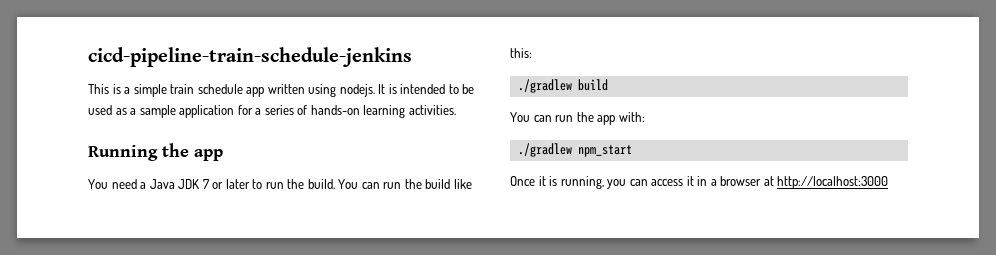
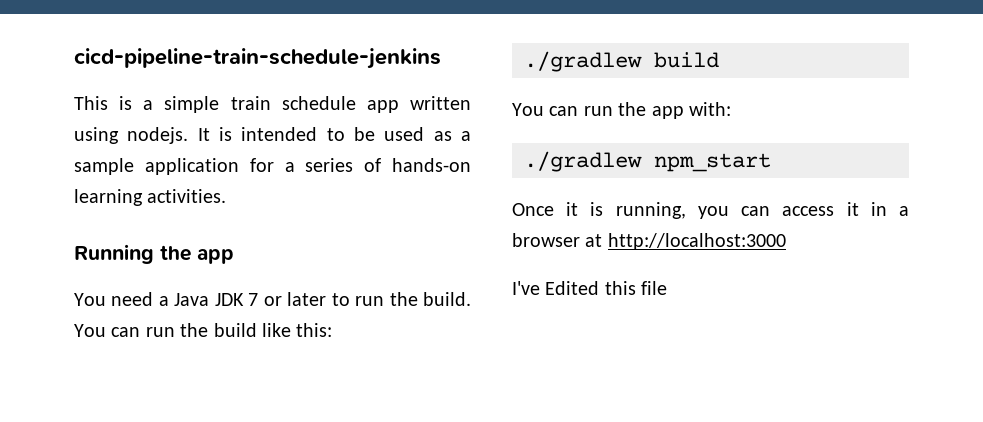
(889, 182) none -> [512,281,668,295] // I've Edited this file

